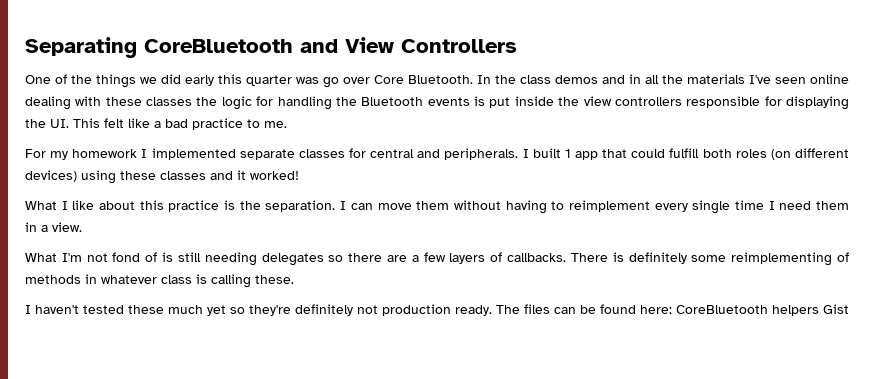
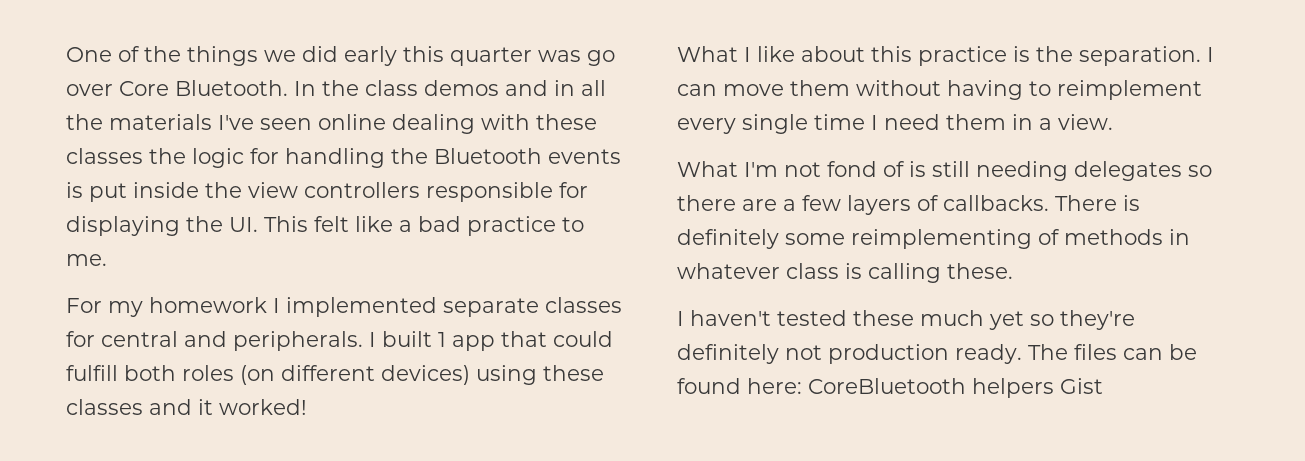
[25,37,517,58] Separating CoreBluetooth and View Controllers // -> (66, 54) none

